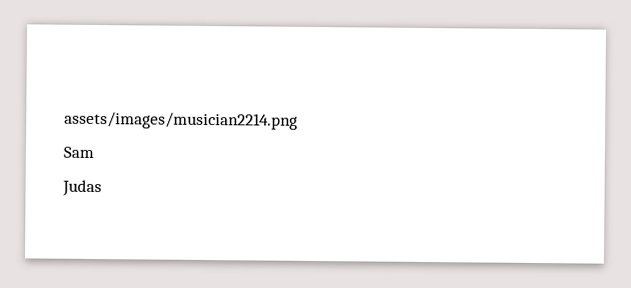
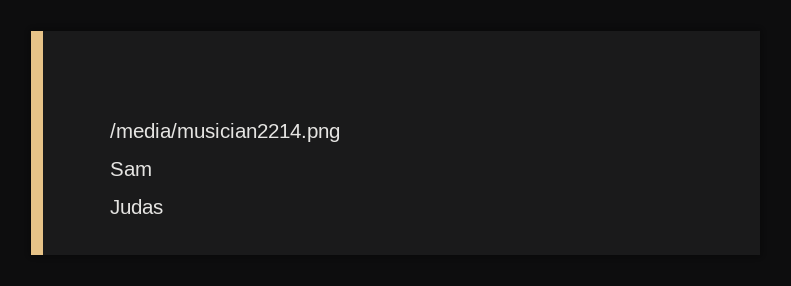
[64,111,298,130] assets/images/musician2214.png -> [110,123,340,142] /media/musician2214.png

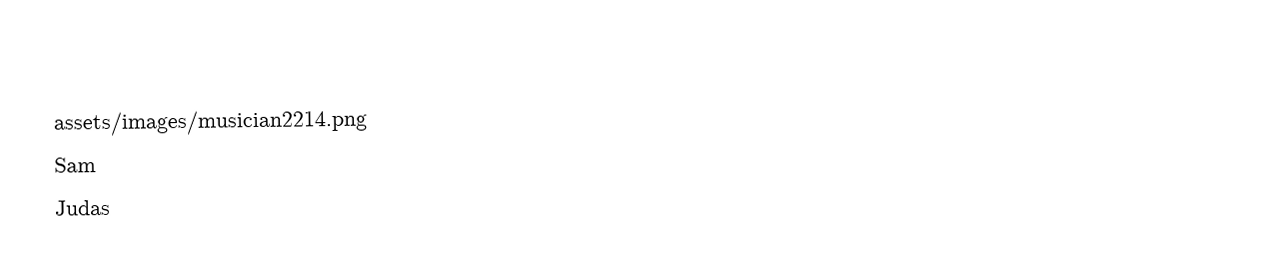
[110,123,340,142] /media/musician2214.png -> [53,108,367,137] assets/images/musician2214.png

